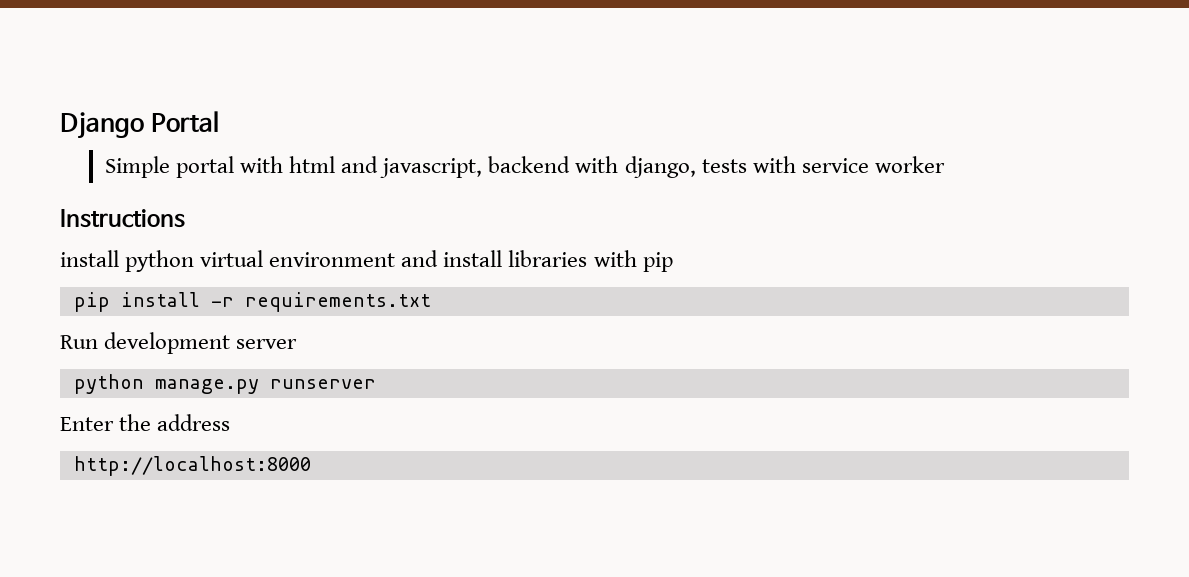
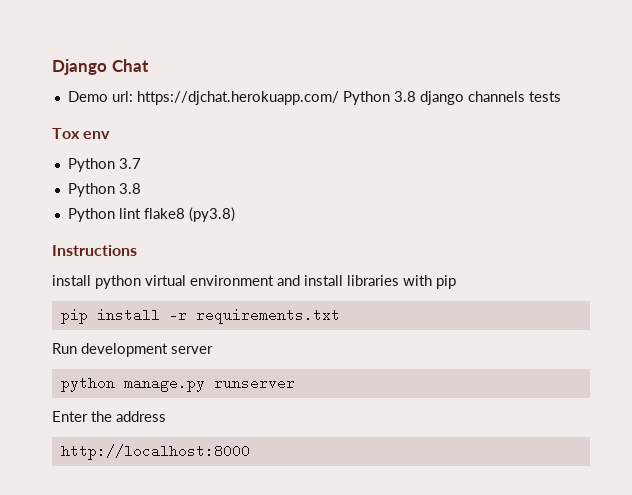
[150,111,219,132] [104,156,945,178] Portal // Simple portal with html and javascript, backend with django, tests with service worker -> [111,59,149,72] [67,91,561,105] [52,128,111,139] [67,158,141,172] [67,183,141,197] [67,207,235,222] Chat // Demo url: https://djchat.herokuapp.com/ Python 3.8 django channels tests // Tox env // Python 3.7 // Python 3.8 // Python lint flake8 (py3.8)

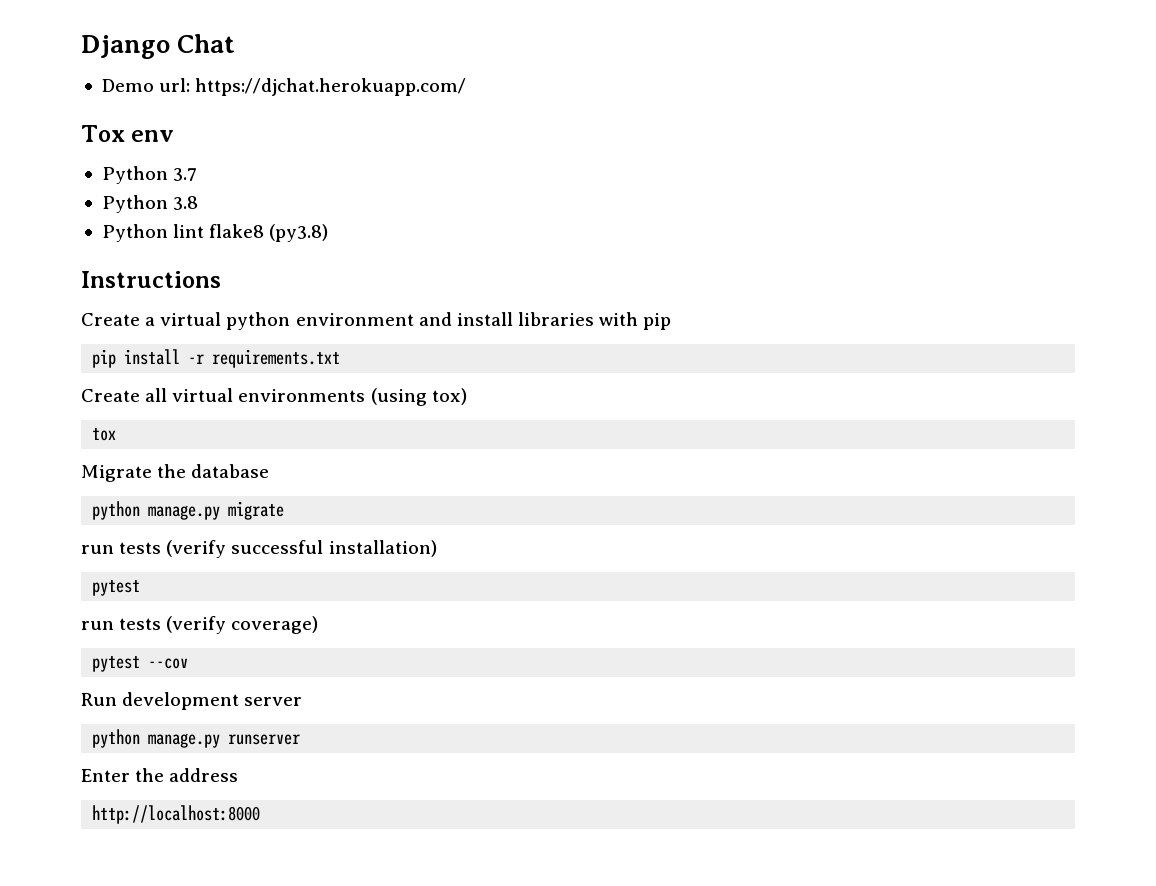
[342,91,561,105] Python 3.8 django channels tests -> (467, 87) none
[52,275,186,289] install python virtual -> [81,312,291,330] Create a virtual python
(340, 316) none -> [81,388,467,406] [92,428,117,441] [81,464,270,482] [92,501,285,520] [81,540,437,558] [92,580,141,596] [81,616,319,634] [92,656,189,672] // Create all virtual environments (using tox) // tox // Migrate the database // python manage.py migrate // run tests (verify successful installation) // pytest // run tests (verify coverage) // pytest --cov

